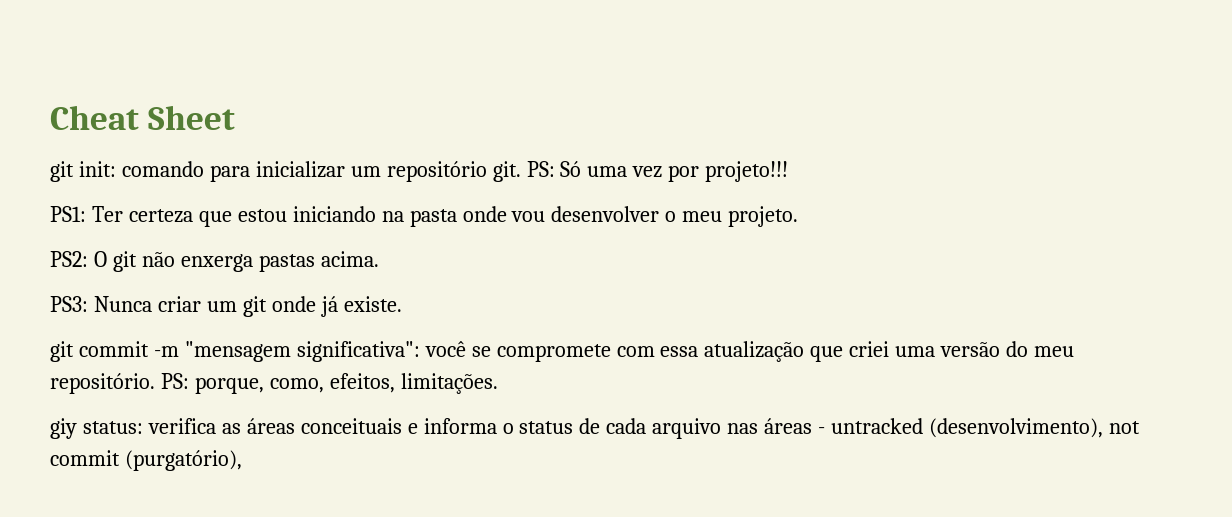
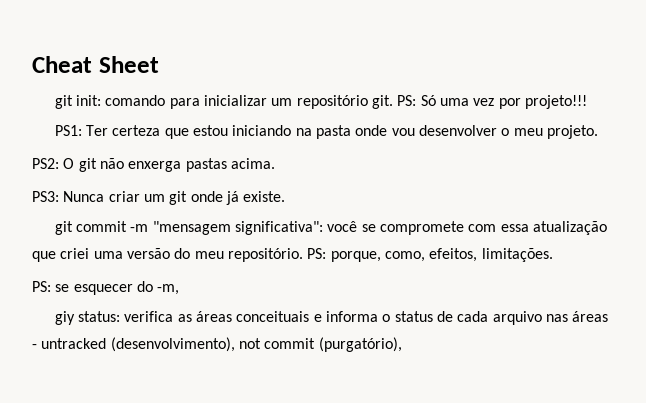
(498, 383) none -> [32,281,180,295] // PS: se esquecer do -m,

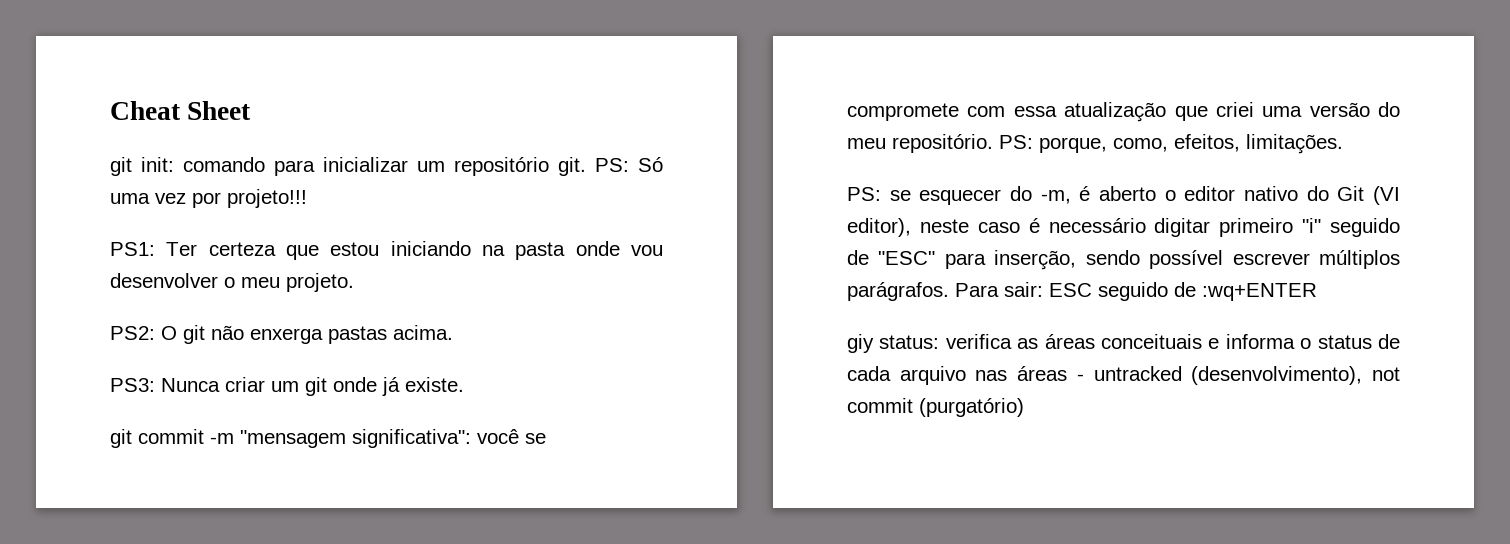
(180, 289) none -> [1079,186,1400,205] [847,218,1400,237] [847,250,1400,270] [847,282,1317,301] é aberto o editor nativo do Git (VI editor), neste caso é necessário digitar primeiro "i" seguido de "ESC" para inserção, sendo possível escrever múltiplos parágrafos. Para sair: ESC seguido de :wq+ENTER
[318,337,402,352] (purgatório), -> [919,398,1024,417] (purgatório)

